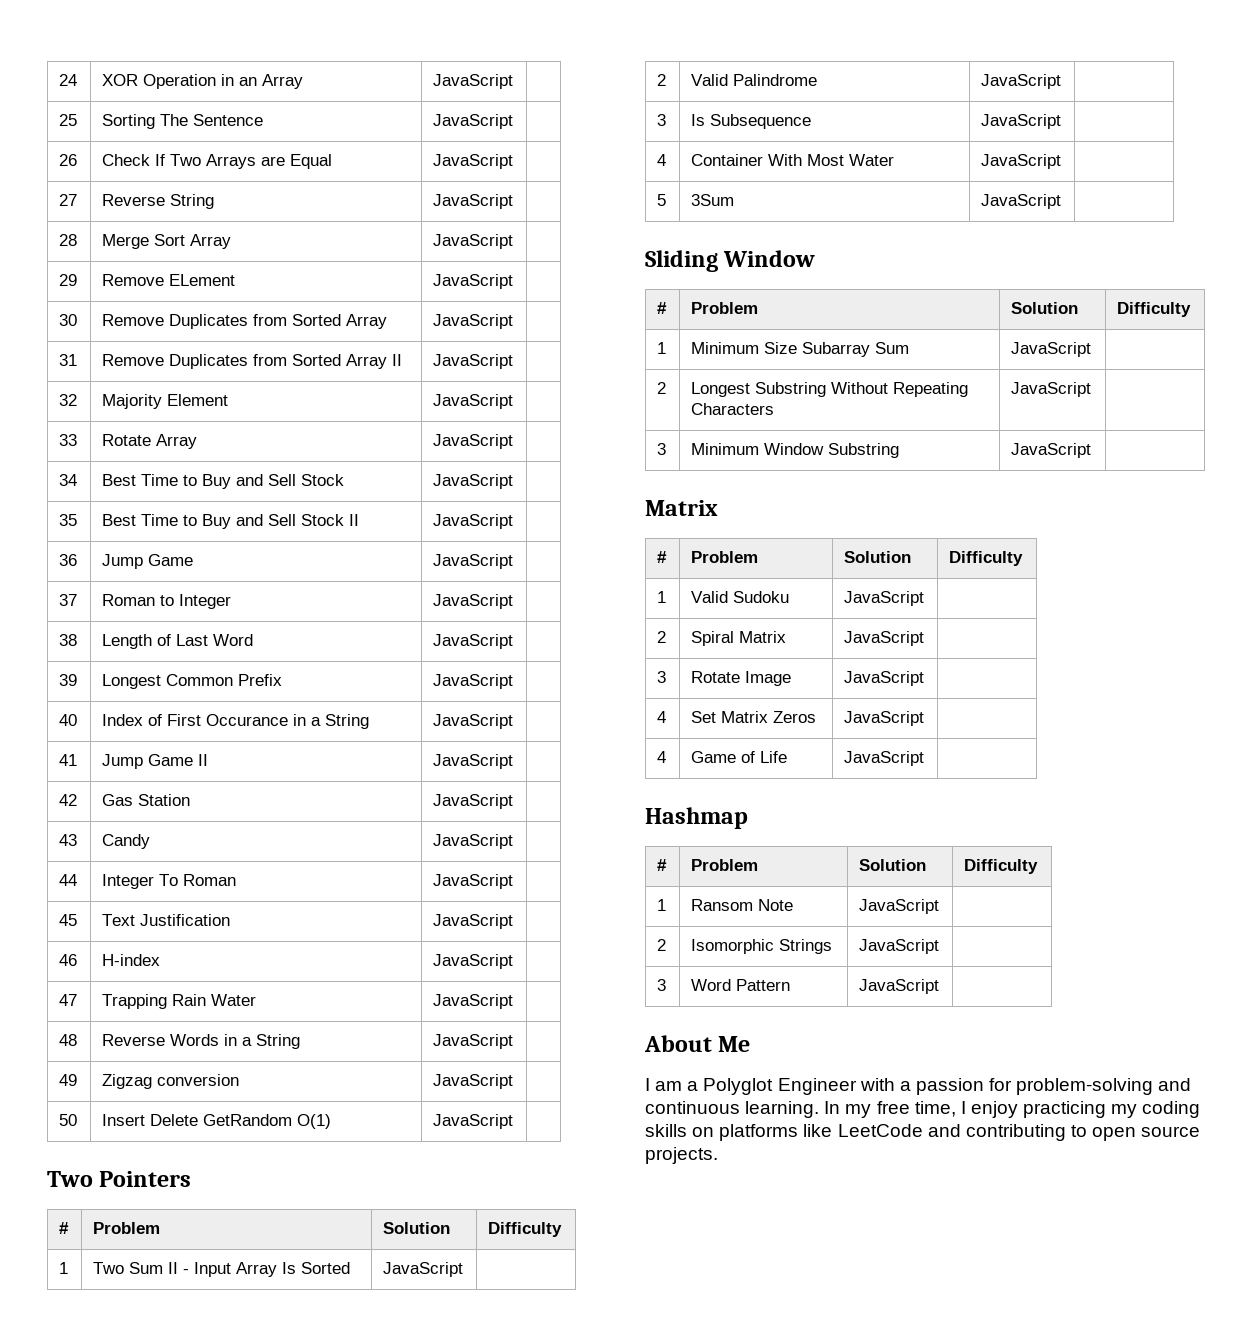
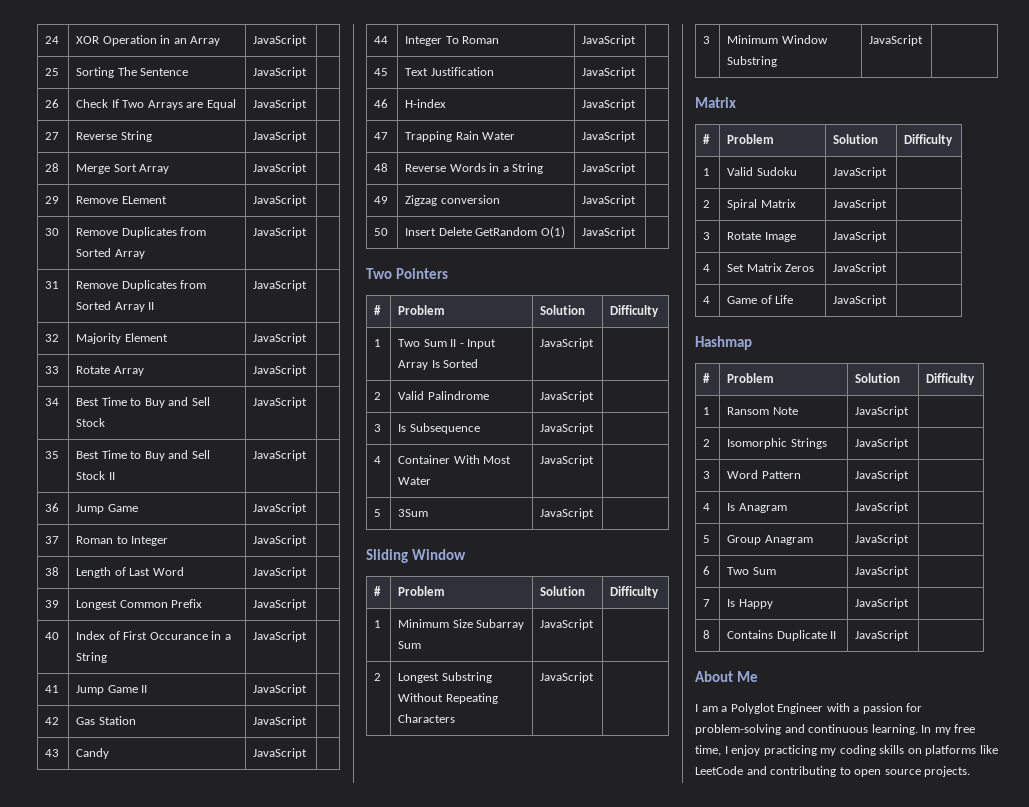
(940, 986) none -> [703,503,711,511] [727,503,787,513] [855,502,910,513] [703,535,711,543] [727,535,813,545] [855,534,910,545] [703,566,711,575] [727,567,776,575] [855,566,910,577] [703,599,711,607] [727,599,773,609] [855,598,910,609] [703,630,711,639] [727,630,837,641] [855,630,910,641] // 4 | Is Anagram | JavaScript | // 5 | Group Anagram | JavaScript | // 6 | Two Sum | JavaScript | // 7 | Is Happy | JavaScript | // 8 | Contains Duplicate II | JavaScript |

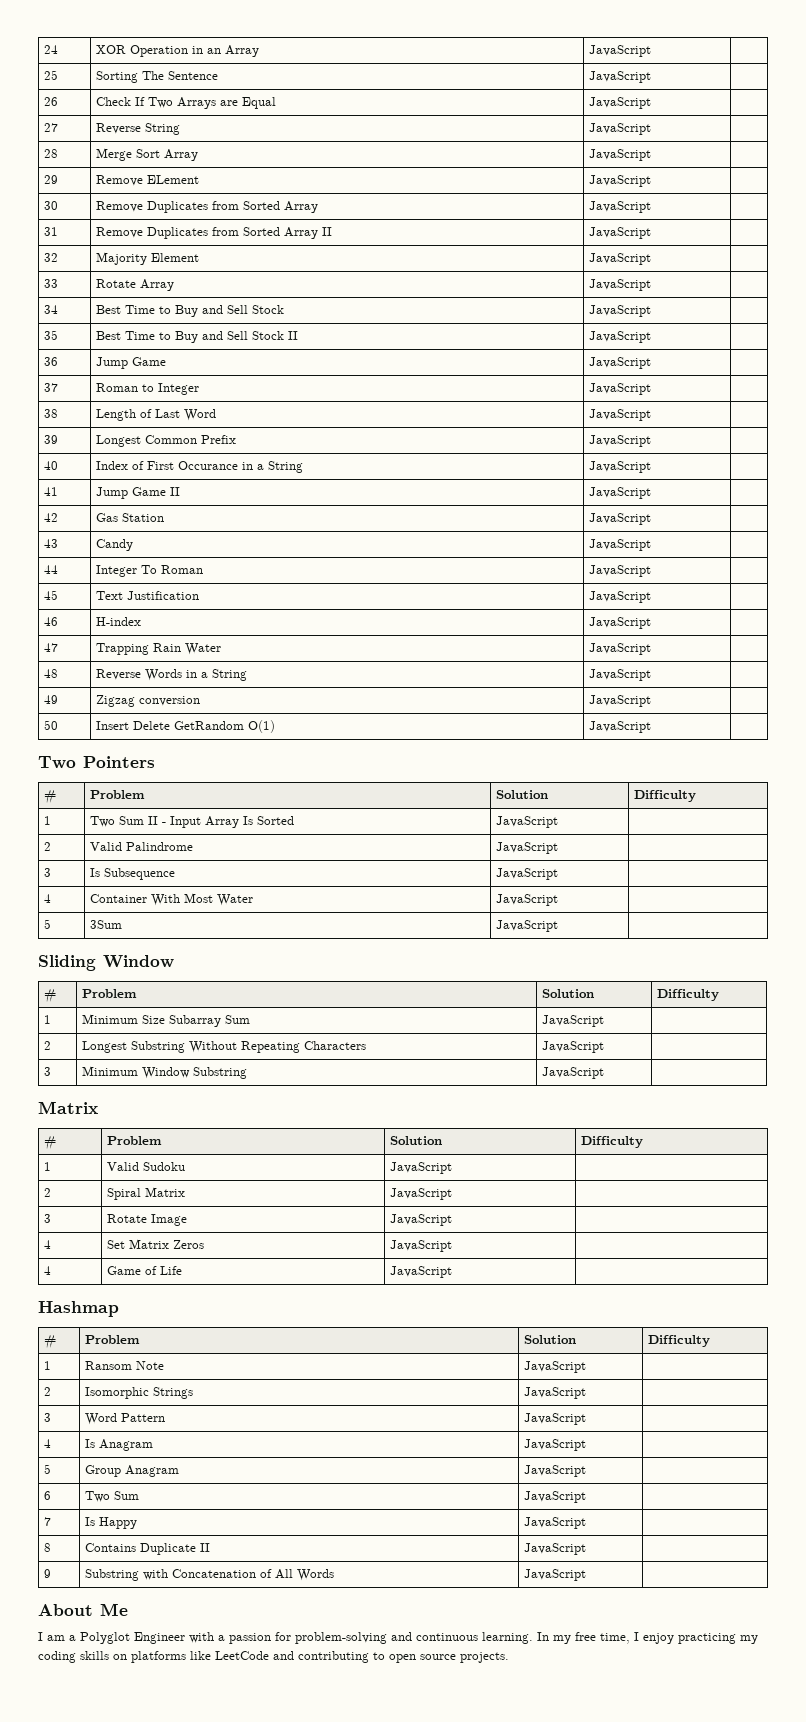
(910, 635) none -> [44,1569,52,1578] [85,1569,335,1581] [524,1569,587,1581] // 9 | Substring with Concatenation of All Words | JavaScript |

